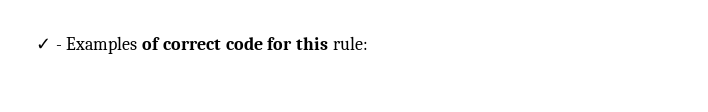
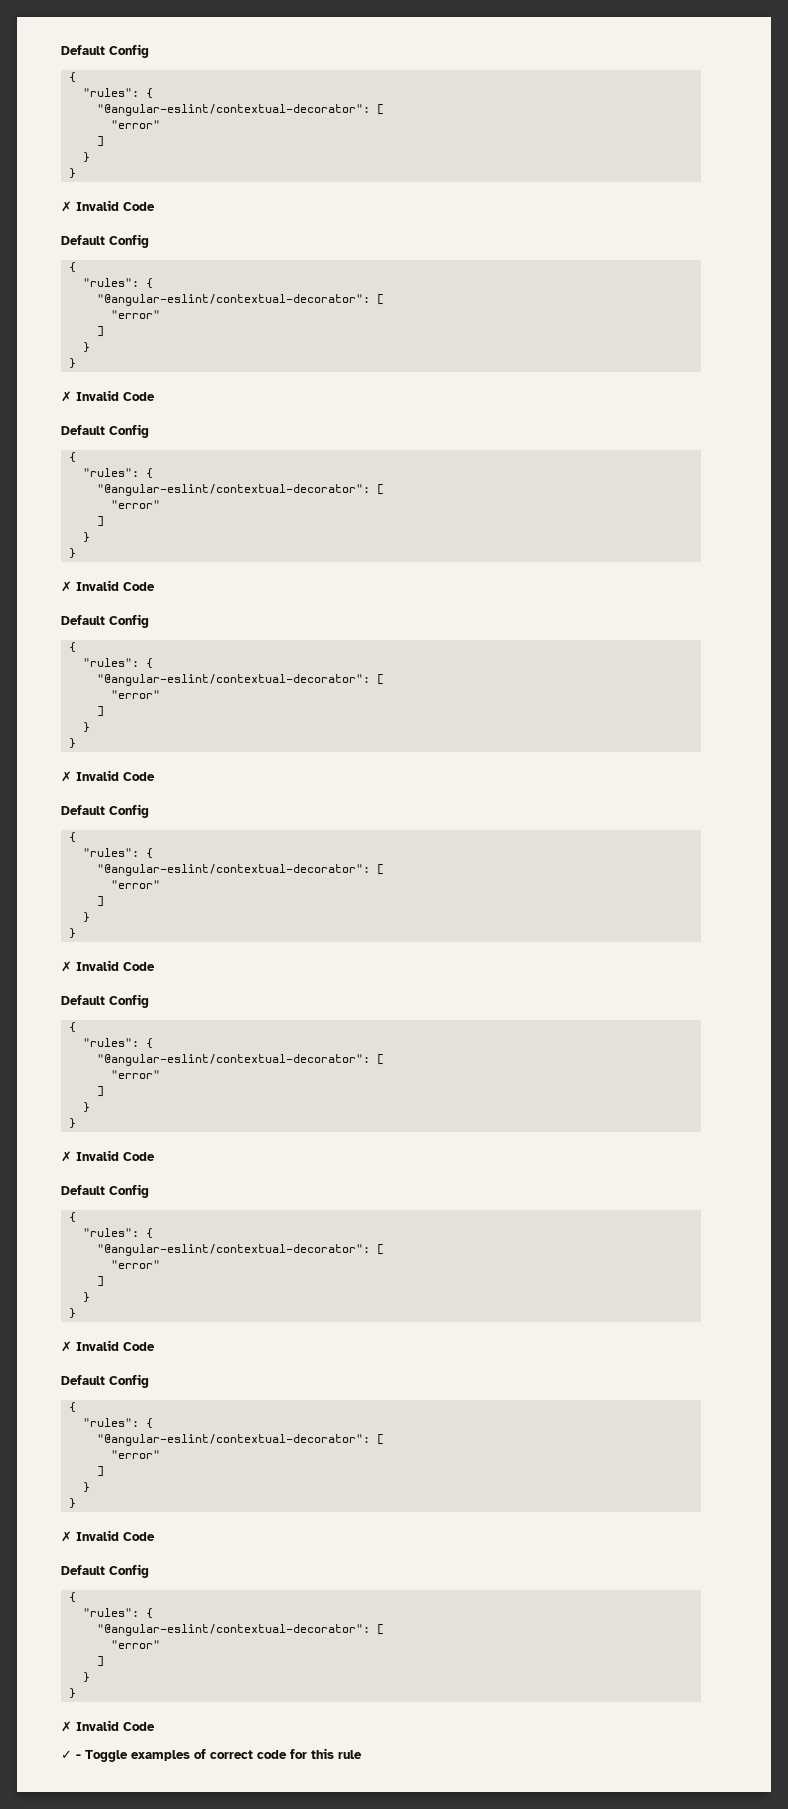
[36,36,138,54] ✓ - Examples -> [61,44,149,58] [68,72,76,83] [82,88,153,99] [96,104,384,116] [110,120,160,129] [96,136,104,147] [82,152,90,163] [68,168,76,179] [61,200,155,212] [61,234,149,248] [68,262,76,273] [82,278,153,289] [96,294,384,306] [110,310,160,319] [96,326,104,337] [82,342,90,353] [68,358,76,369] [61,390,155,402] [61,424,149,438] [68,452,76,463] [82,468,153,479] [96,484,384,496] [110,500,160,509] [96,516,104,527] [82,532,90,543] [68,548,76,559] [61,580,155,592] [61,614,149,628] [68,642,76,653] [82,658,153,669] [96,674,384,686] [110,690,160,699] [96,706,104,717] [82,722,90,733] [68,738,76,749] [61,770,155,782] [61,804,149,818] [68,832,76,843] [82,848,153,859] [96,864,384,876] [110,880,160,889] [96,896,104,907] [82,912,90,923] [68,928,76,939] [61,960,155,972] [61,994,149,1008] [68,1022,76,1033] [82,1038,153,1049] [96,1054,384,1066] [110,1070,160,1079] [96,1086,104,1097] [82,1102,90,1113] [68,1118,76,1129] [61,1150,155,1162] [61,1184,149,1198] [68,1212,76,1223] [82,1228,153,1239] [96,1244,384,1256] [110,1260,160,1269] [96,1276,104,1287] [82,1292,90,1303] [68,1308,76,1319] [61,1340,155,1352] [61,1374,149,1388] [68,1402,76,1413] [82,1418,153,1429] [96,1434,384,1446] [110,1450,160,1459] [96,1466,104,1477] [82,1482,90,1493] [68,1498,76,1509] [61,1530,155,1542] [61,1564,149,1578] [68,1592,76,1603] [82,1608,153,1619] [96,1624,384,1636] [110,1640,160,1649] [96,1656,104,1667] [82,1672,90,1683] [68,1688,76,1699] [61,1720,155,1732] [61,1750,190,1762] Default Config // { // "rules": { // "@angular-eslint/contextual-decorator": [ // "error" // ] // } // } // ✗ Invalid Code // Default Config // { // "rules": { // "@angular-eslint/contextual-decorator": [ // "error" // ] // } // } // ✗ Invalid Code // Default Config // { // "rules": { // "@angular-eslint/contextual-decorator": [ // "error" // ] // } // } // ✗ Invalid Code // Default Config // { // "rules": { // "@angular-eslint/contextual-decorator": [ // "error" // ] // } // } // ✗ Invalid Code // Default Config // { // "rules": { // "@angular-eslint/contextual-decorator": [ // "error" // ] // } // } // ✗ Invalid Code // Default Config // { // "rules": { // "@angular-eslint/contextual-decorator": [ // "error" // ] // } // } // ✗ Invalid Code // Default Config // { // "rules": { // "@angular-eslint/contextual-decorator": [ // "error" // ] // } // } // ✗ Invalid Code // Default Config // { // "rules": { // "@angular-eslint/contextual-decorator": [ // "error" // ] // } // } // ✗ Invalid Code // Default Config // { // "rules": { // "@angular-eslint/contextual-decorator": [ // "error" // ] // } // } // ✗ Invalid Code // ✓ - Toggle examples
[332,36,368,50] rule: -> [338,1750,362,1759] rule

